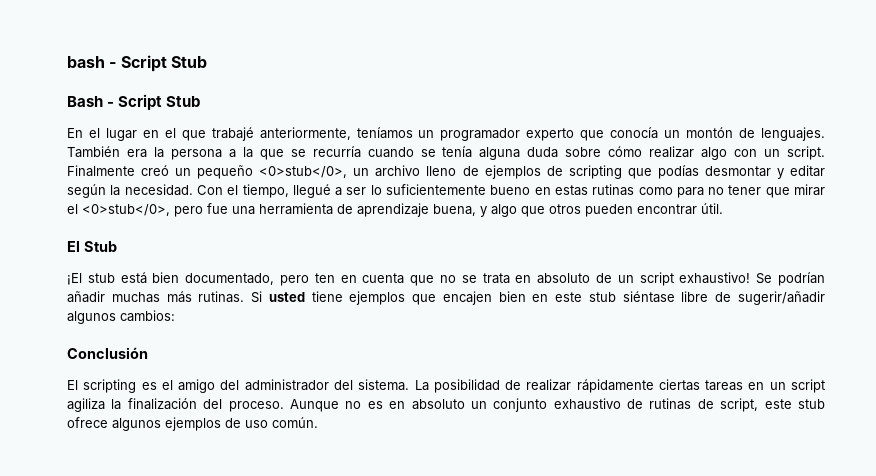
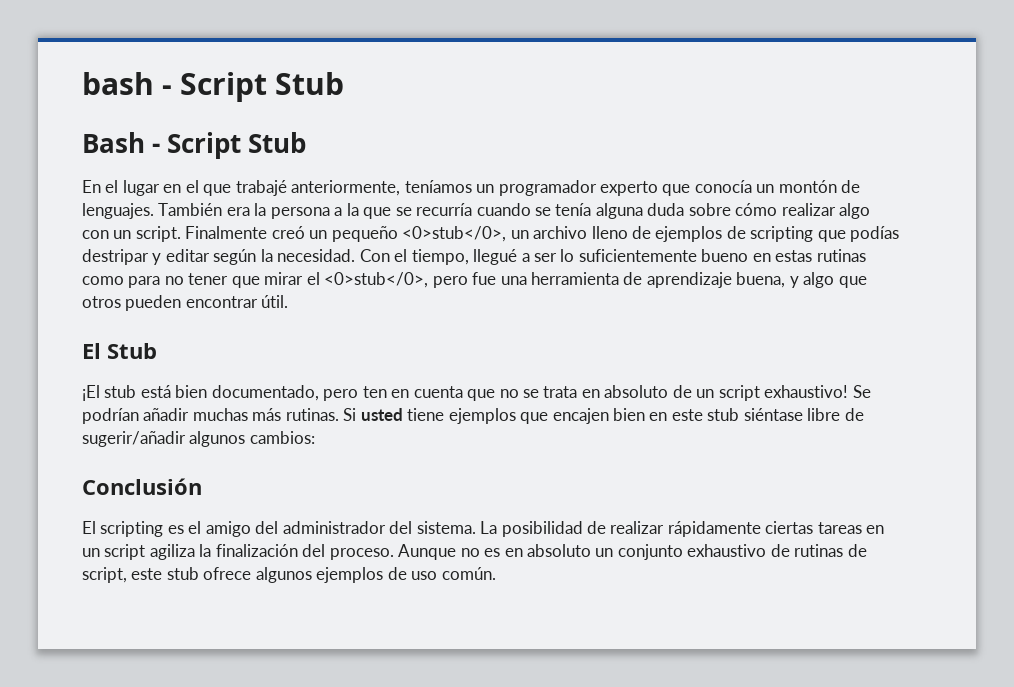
[704,166,771,177] desmontar -> [82,249,149,265] destripar

